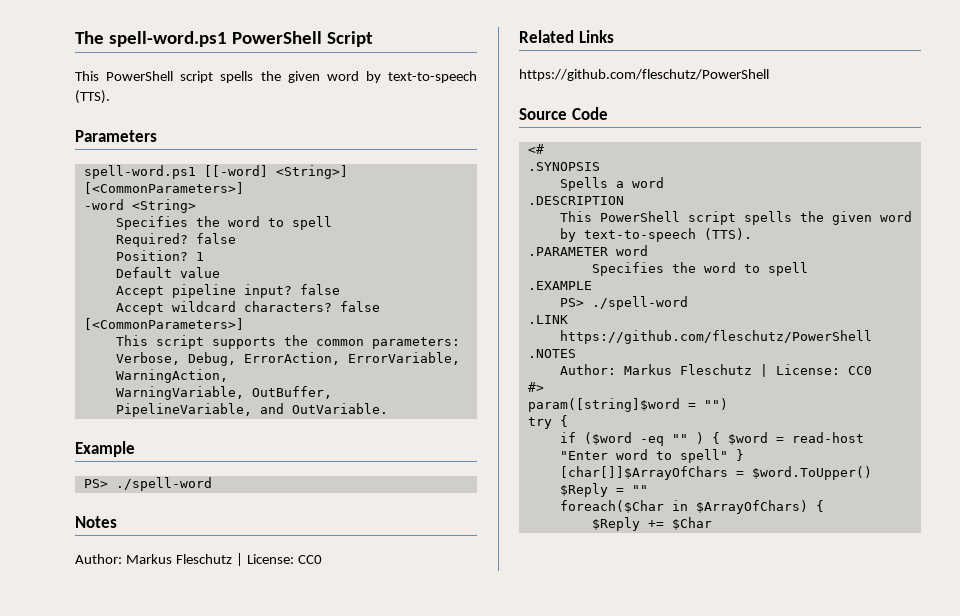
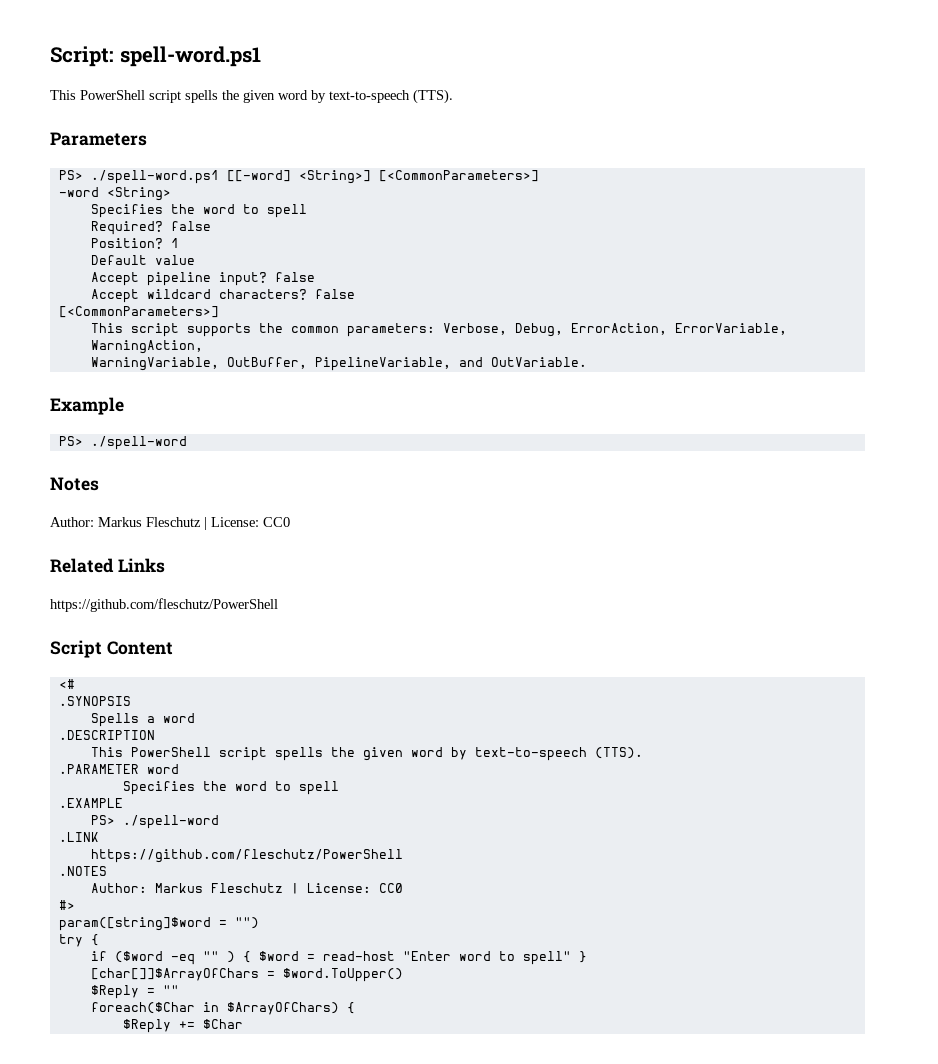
[75,31,373,47] The spell-word.ps1 PowerShell Script -> [50,46,261,67] Script: spell-word.ps1
[83,165,196,179] spell-word.ps1 -> [58,170,219,184] PS> ./spell-word.ps1
[519,107,608,120] Source Code -> [50,640,173,658] Script Content

